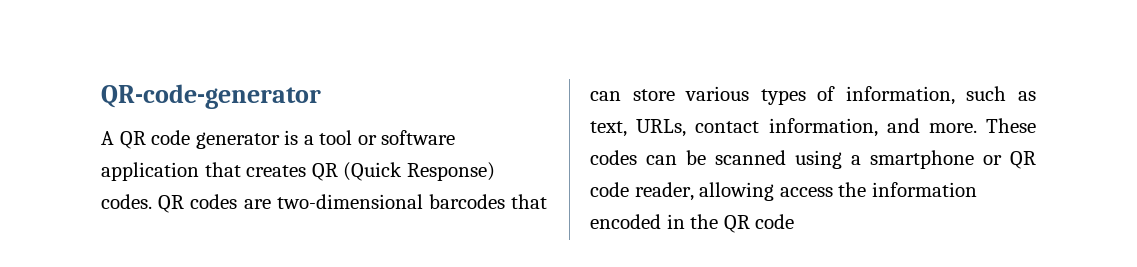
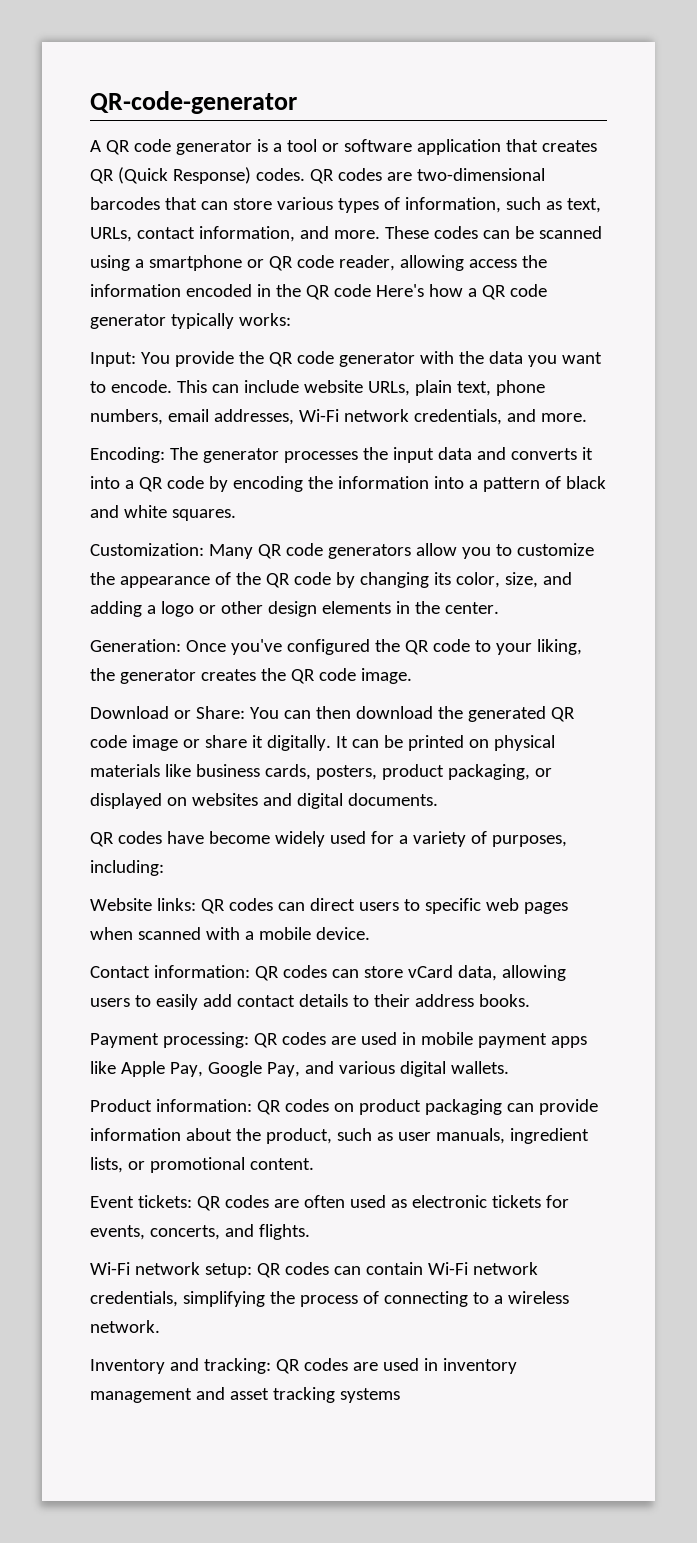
(795, 221) none -> [375,284,547,300] [90,313,291,329] [90,351,602,367] [90,380,545,396] [90,409,587,425] [90,447,593,463] [90,476,606,492] [90,505,236,521] [90,543,594,559] [90,572,572,588] [90,601,499,617] [90,639,582,655] [90,668,412,684] [90,706,575,722] [90,735,555,751] [90,764,552,780] [90,793,438,809] [90,831,567,847] [90,860,164,876] [90,898,568,914] [90,927,370,940] [90,965,566,981] [90,994,530,1010] [90,1032,587,1048] [90,1061,509,1077] [90,1099,598,1115] [90,1128,589,1144] [90,1157,314,1173] [90,1195,569,1211] [90,1224,310,1240] [90,1262,538,1278] [90,1291,569,1307] [90,1320,160,1333] [90,1358,517,1374] [90,1387,400,1403] Here's how a QR code generator typically works: // Input: You provide the QR code generator with the data you want to encode. This can include website URLs, plain text, phone numbers, email addresses, Wi-Fi network credentials, and more. // Encoding: The generator processes the input data and converts it into a QR code by encoding the information into a pattern of black and white squares. // Customization: Many QR code generators allow you to customize the appearance of the QR code by changing its color, size, and adding a logo or other design elements in the center. // Generation: Once you've configured the QR code to your liking, the generator creates the QR code image. // Download or Share: You can then download the generated QR code image or share it digitally. It can be printed on physical materials like business cards, posters, product packaging, or displayed on websites and digital documents. // QR codes have become widely used for a variety of purposes, including: // Website links: QR codes can direct users to specific web pages when scanned with a mobile device. // Contact information: QR codes can store vCard data, allowing users to easily add contact details to their address books. // Payment processing: QR codes are used in mobile payment apps like Apple Pay, Google Pay, and various digital wallets. // Product information: QR codes on product packaging can provide information about the product, such as user manuals, ingredient lists, or promotional content. // Event tickets: QR codes are often used as electronic tickets for events, concerts, and flights. // Wi-Fi network setup: QR codes can contain Wi-Fi network credentials, simplifying the process of connecting to a wireless network. // Inventory and tracking: QR codes are used in inventory management and asset tracking systems

